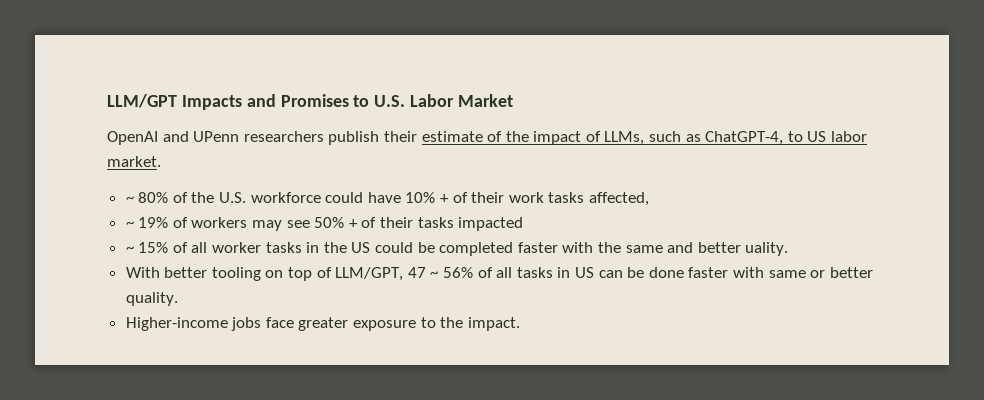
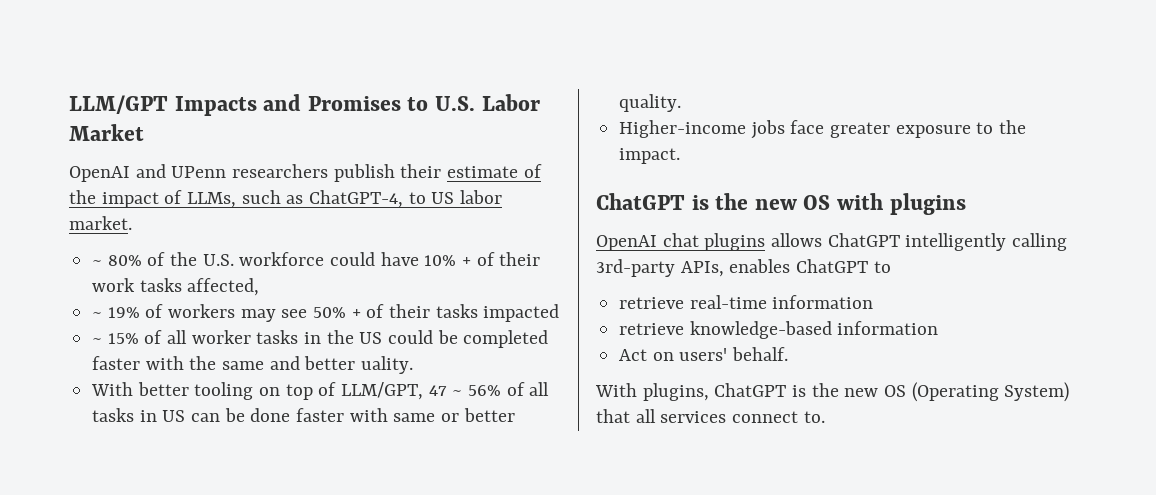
(520, 324) none -> [596,193,966,215] [596,233,1068,251] [596,259,891,277] [619,295,874,309] [619,321,939,339] [619,347,789,361] [595,382,1070,402] [596,409,825,423] // ChatGPT is the new OS with plugins // OpenAI chat plugins allows ChatGPT intelligently calling 3rd-party APIs, enables ChatGPT to // retrieve real-time information // retrieve knowledge-based information // Act on users' behalf. // With plugins, ChatGPT is the new OS (Operating System) that all services connect to.

